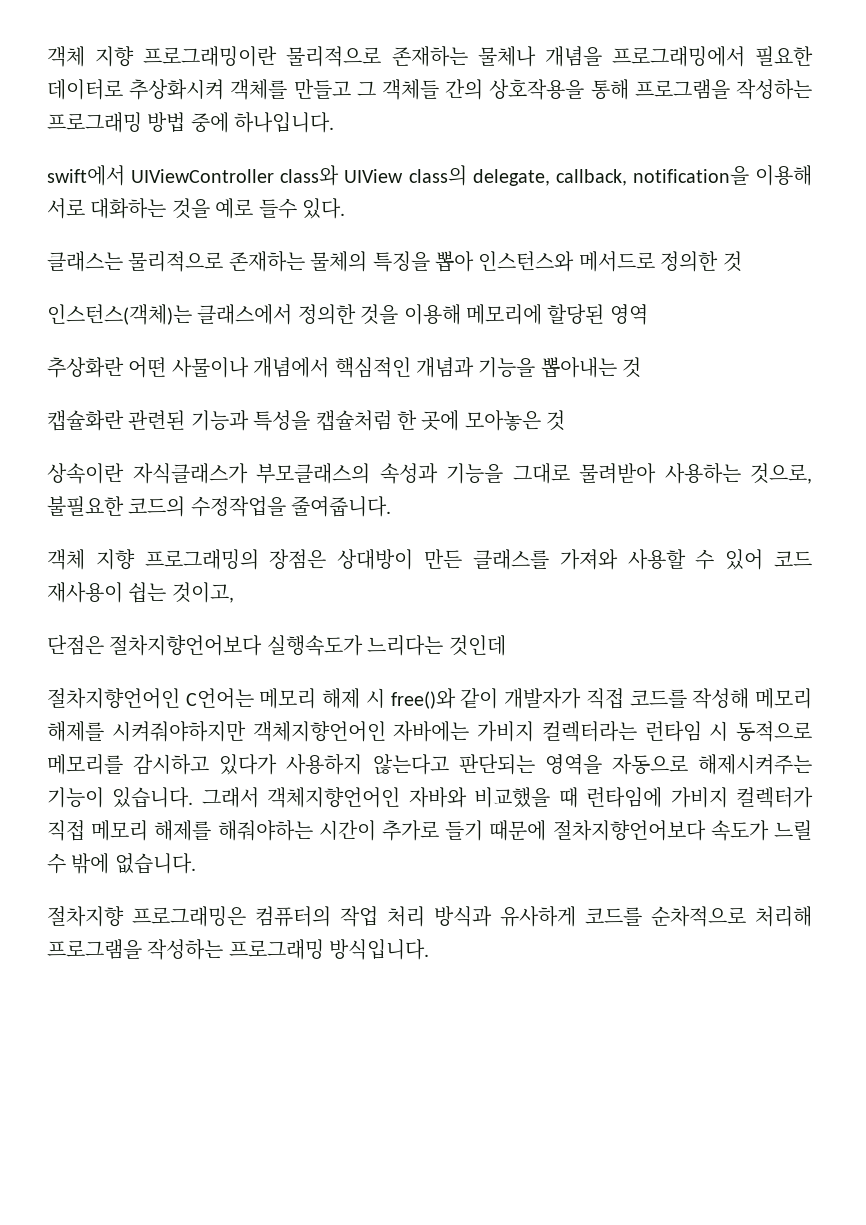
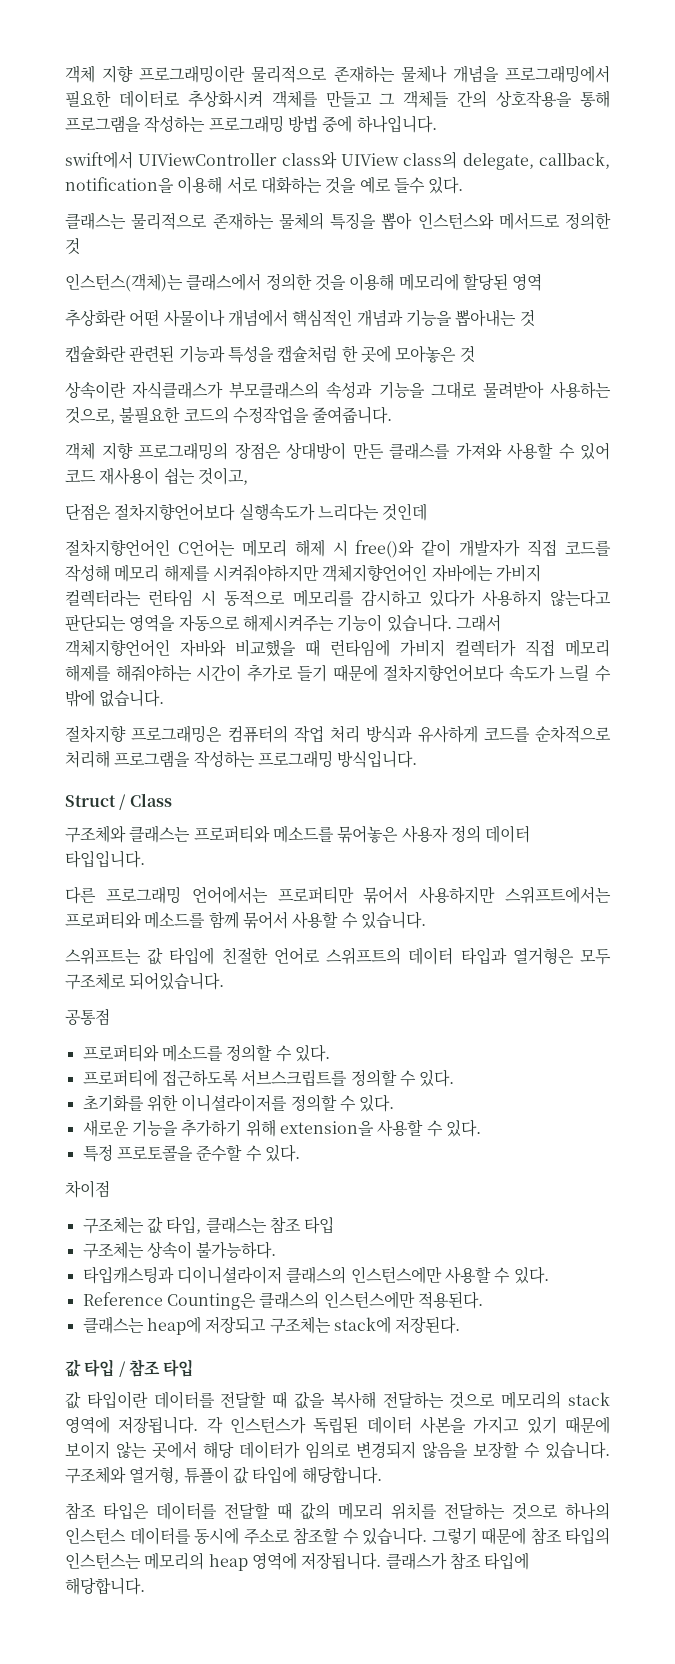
(430, 949) none -> [65,793,172,810] [65,825,531,843] [65,850,145,868] [65,886,611,904] [65,911,426,929] [65,947,611,965] [65,972,225,990] [65,1008,110,1026] [82,1044,330,1062] [82,1069,455,1087] [82,1094,395,1112] [82,1119,481,1137] [82,1144,300,1162] [65,1180,110,1198] [82,1216,335,1234] [82,1241,277,1259] [82,1266,549,1284] [82,1291,483,1310] [82,1316,461,1335] [65,1359,194,1377] [65,1391,611,1409] [65,1416,610,1434] [65,1441,610,1459] [65,1466,382,1484] [65,1502,610,1520] [65,1527,610,1545] [65,1552,530,1571] [65,1577,145,1595] // Struct / Class // 구조체와 클래스는 프로퍼티와 메소드를 묶어놓은 사용자 정의 데이터 타입입니다. // 다른 프로그래밍 언어에서는 프로퍼티만 묶어서 사용하지만 스위프트에서는 프로퍼티와 메소드를 함께 묶어서 사용할 수 있습니다. // 스위프트는 값 타입에 친절한 언어로 스위프트의 데이터 타입과 열거형은 모두 구조체로 되어있습니다. // 공통점 // 프로퍼티와 메소드를 정의할 수 있다. // 프로퍼티에 접근하도록 서브스크립트를 정의할 수 있다. // 초기화를 위한 이니셜라이저를 정의할 수 있다. // 새로운 기능을 추가하기 위해 extension을 사용할 수 있다. // 특정 프로토콜을 준수할 수 있다. // 차이점 // 구조체는 값 타입, 클래스는 참조 타입 // 구조체는 상속이 불가능하다. // 타입캐스팅과 디이니셜라이저 클래스의 인스턴스에만 사용할 수 있다. // Reference Counting은 클래스의 인스턴스에만 적용된다. // 클래스는 heap에 저장되고 구조체는 stack에 저장된다. // 값 타입 / 참조 타입 // 값 타입이란 데이터를 전달할 때 값을 복사해 전달하는 것으로 메모리의 stack 영역에 저장됩니다. 각 인스턴스가 독립된 데이터 사본을 가지고 있기 때문에 보이지 않는 곳에서 해당 데이터가 임의로 변경되지 않음을 보장할 수 있습니다. 구조체와 열거형, 튜플이 값 타입에 해당합니다. // 참조 타입은 데이터를 전달할 때 값의 메모리 위치를 전달하는 것으로 하나의 인스턴스 데이터를 동시에 주소로 참조할 수 있습니다. 그렇기 때문에 참조 타입의 인스턴스는 메모리의 heap 영역에 저장됩니다. 클래스가 참조 타입에 해당합니다.

